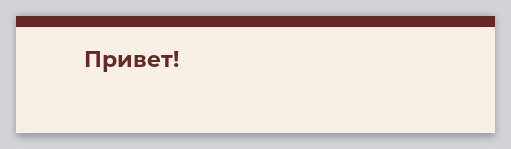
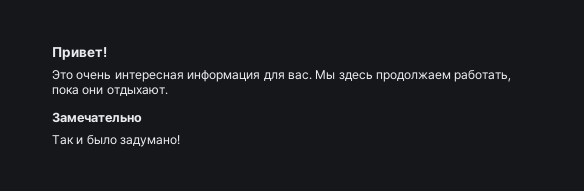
(179, 61) none -> [52,69,512,82] [52,87,168,96] [52,112,142,123] [52,134,181,147] // Это очень интересная информация для вас. Мы здесь продолжаем работать, пока они отдыхают. // Замечательно // Так и было задумано!

